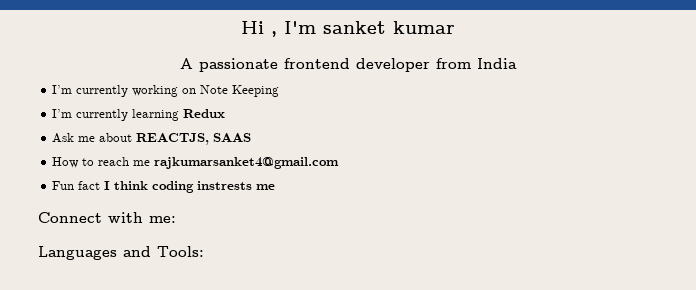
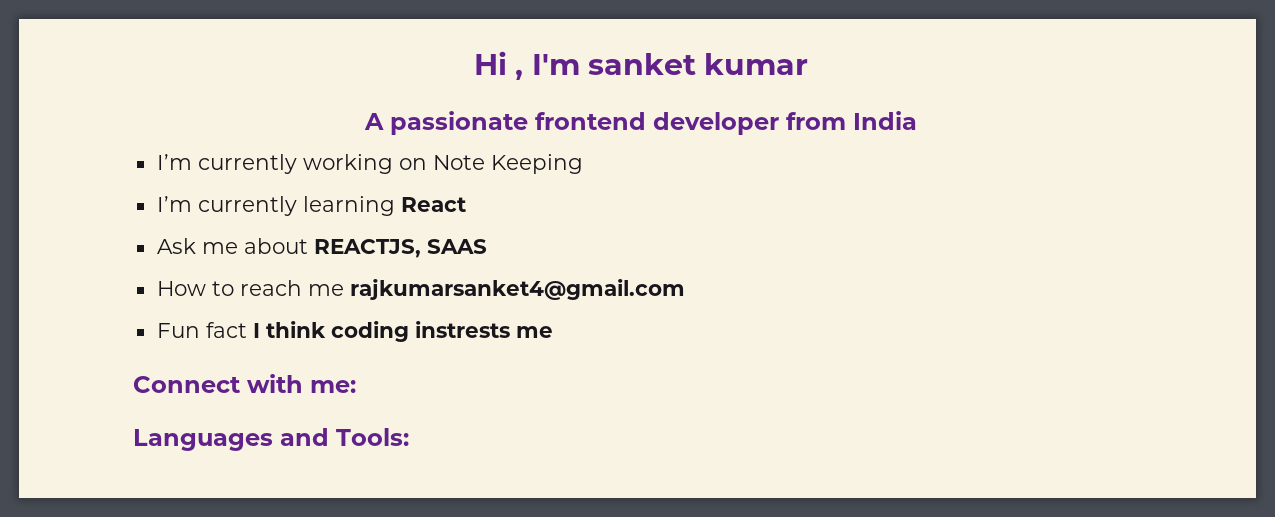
[183,109,226,118] Redux -> [400,197,466,212] React

